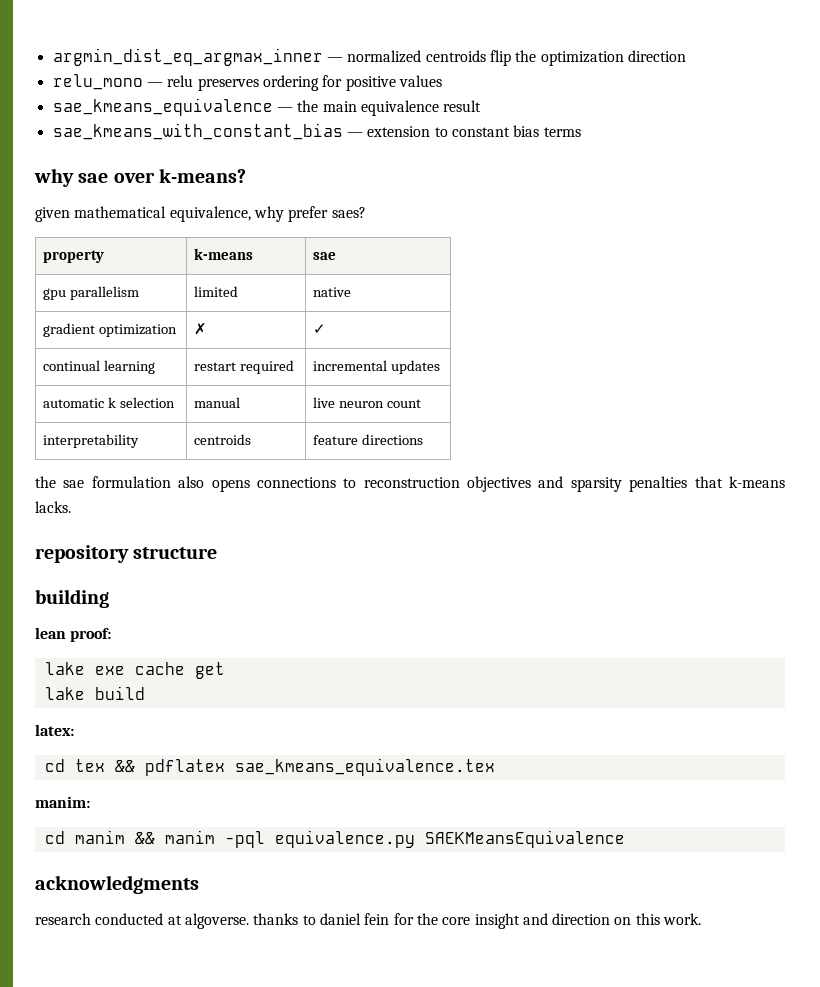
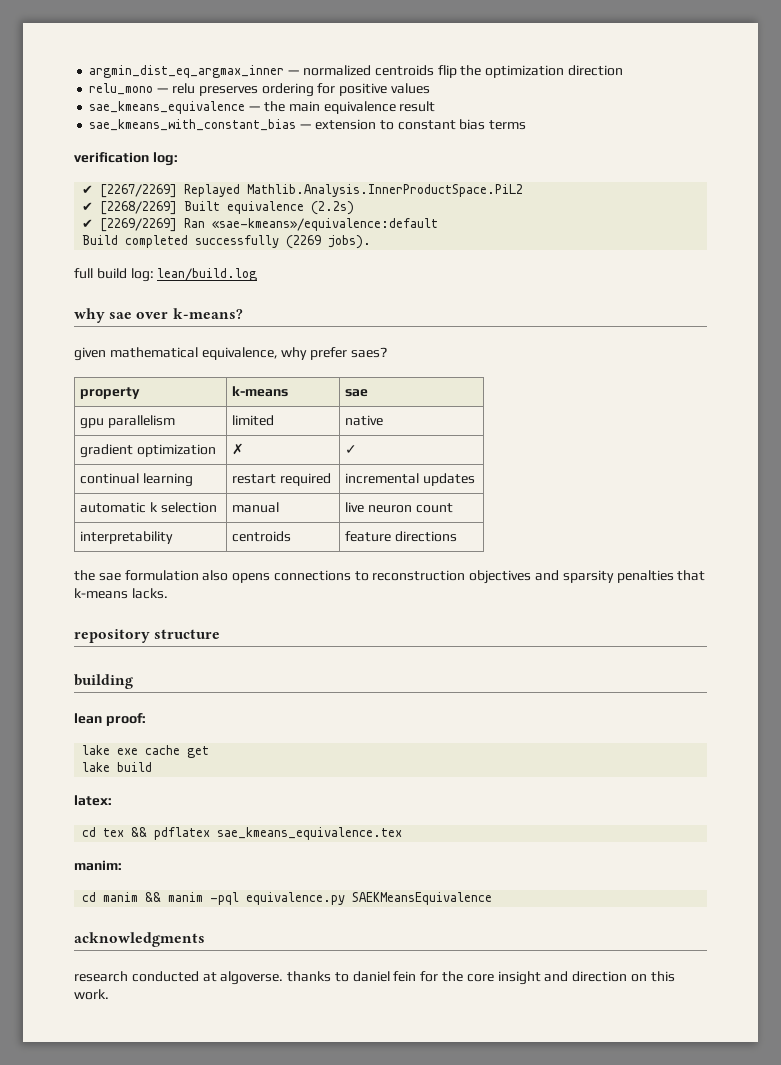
(581, 132) none -> [74,152,178,166] [82,184,524,198] [82,201,355,215] [82,218,439,232] [82,235,372,249] [74,268,258,282] // verification log: // ✔ [2267/2269] Replayed Mathlib.Analysis.InnerProductSpace.PiL2 // ✔ [2268/2269] Built equivalence (2.2s) // ✔ [2269/2269] Ran «sae-kmeans»/equivalence:default // Build completed successfully (2269 jobs). // full build log: lean/build.log

